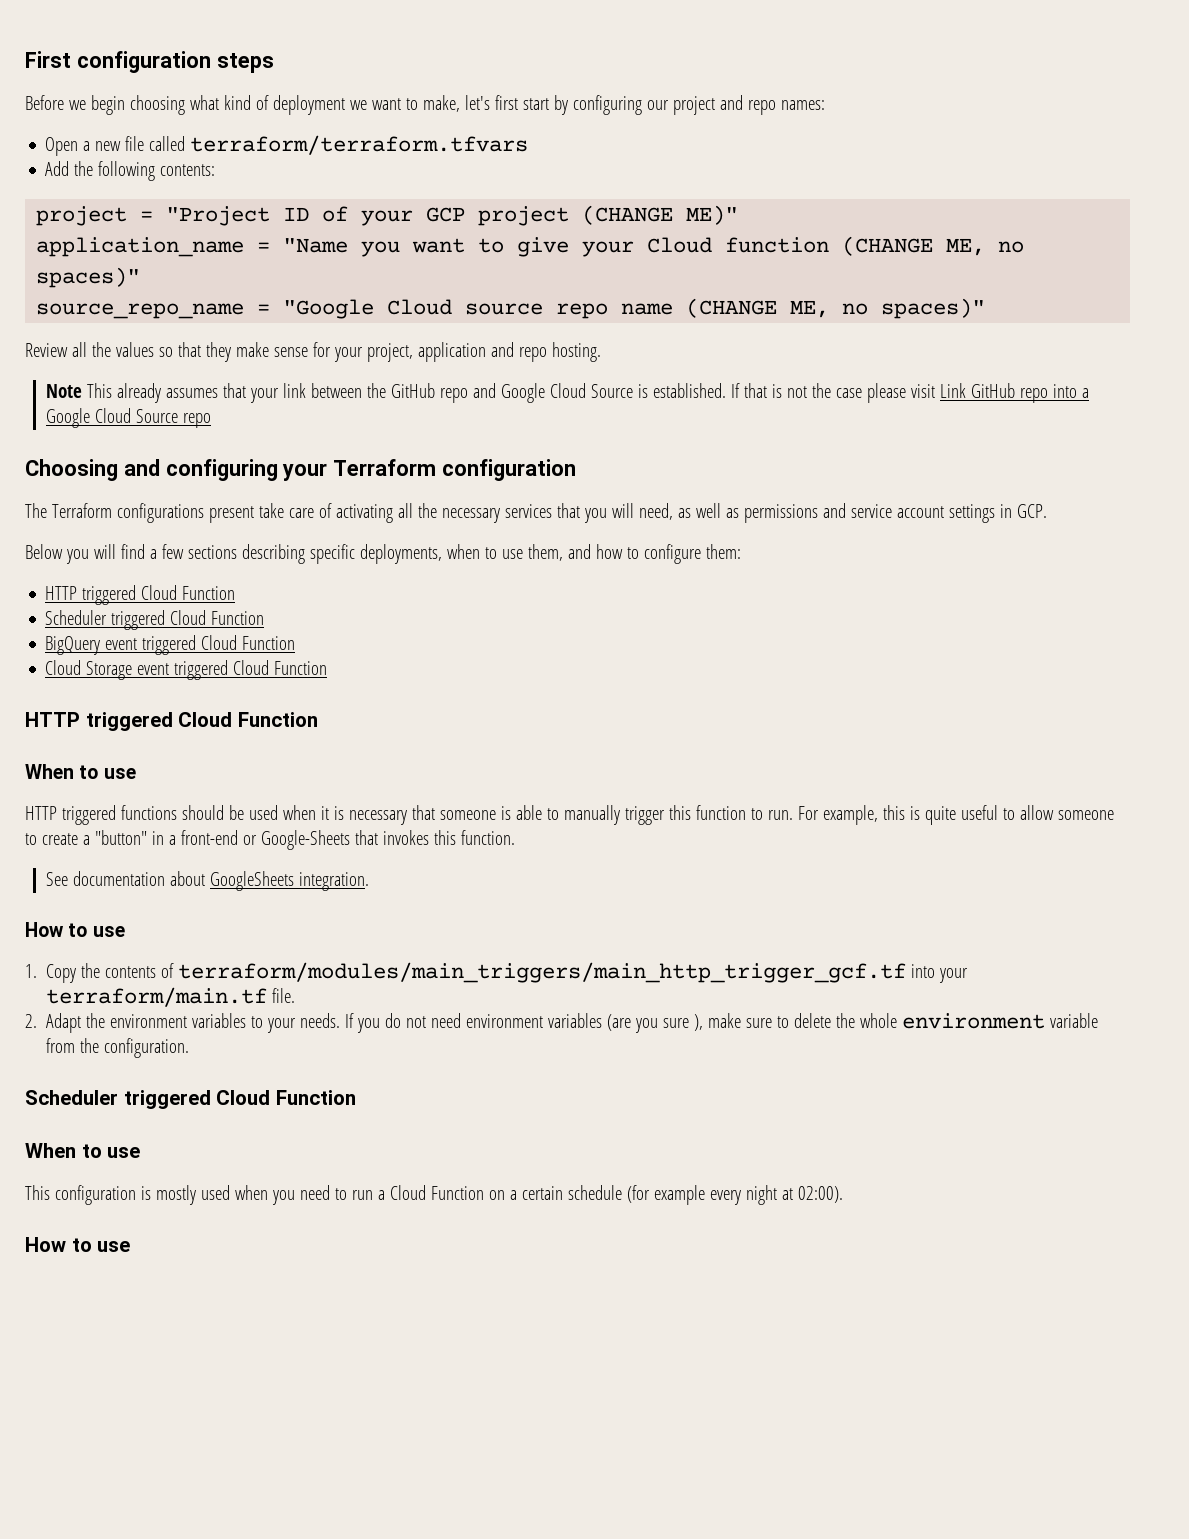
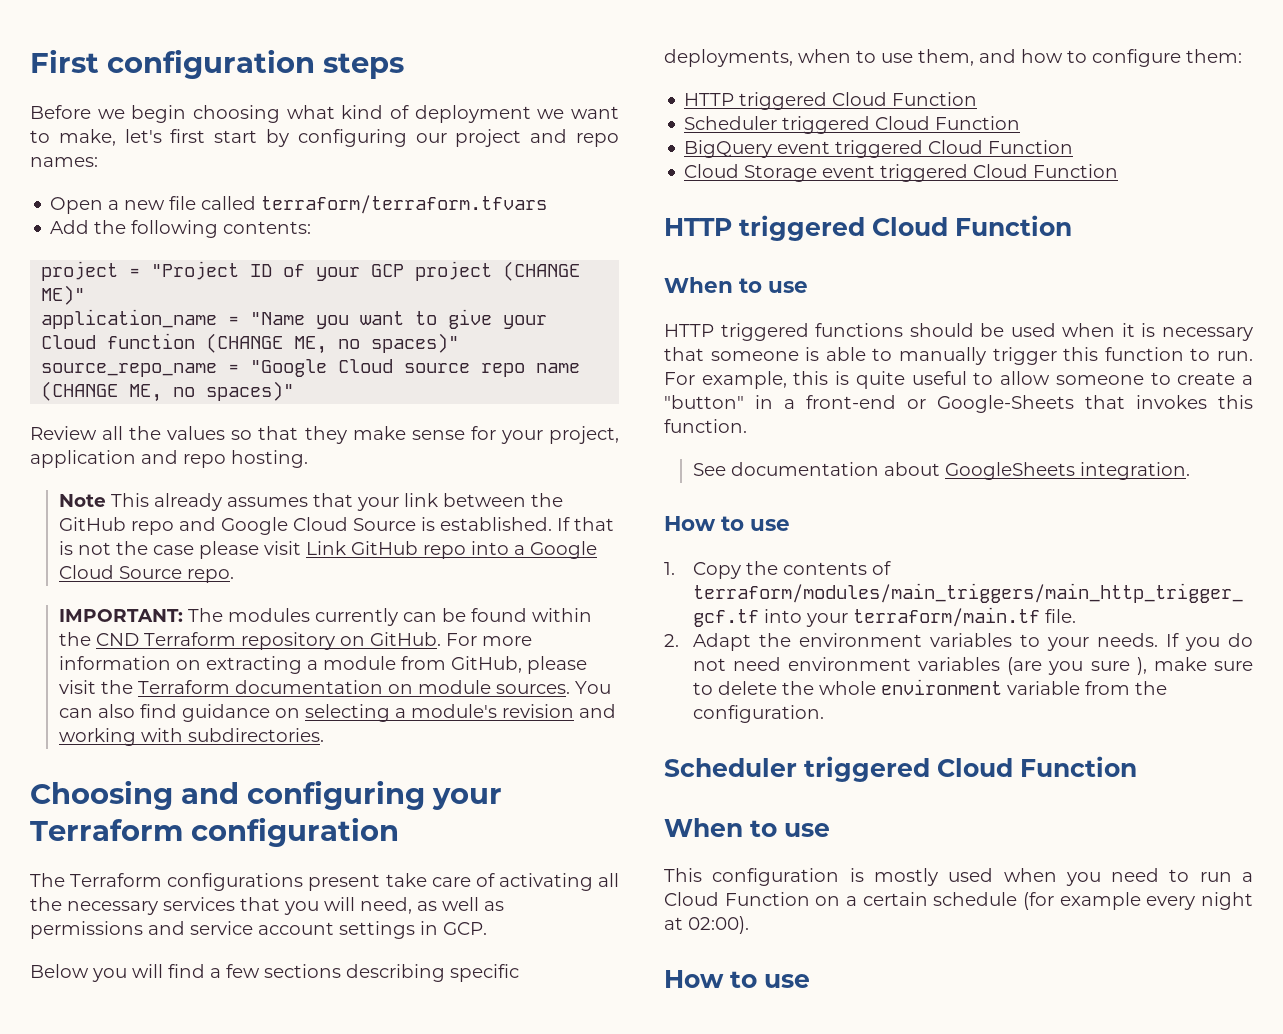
[182,413,211,428] repo -> [186,569,234,583] [58,608,592,626] [58,632,532,650] [58,656,587,674] [58,680,611,694] [58,704,616,722] [58,728,324,746] repo. // IMPORTANT: The modules currently can be found within the CND Terraform repository on GitHub. For more information on extracting a module from GitHub, please visit the Terraform documentation on module sources. You can also find guidance on selecting a module's revision and working with subdirectories.

